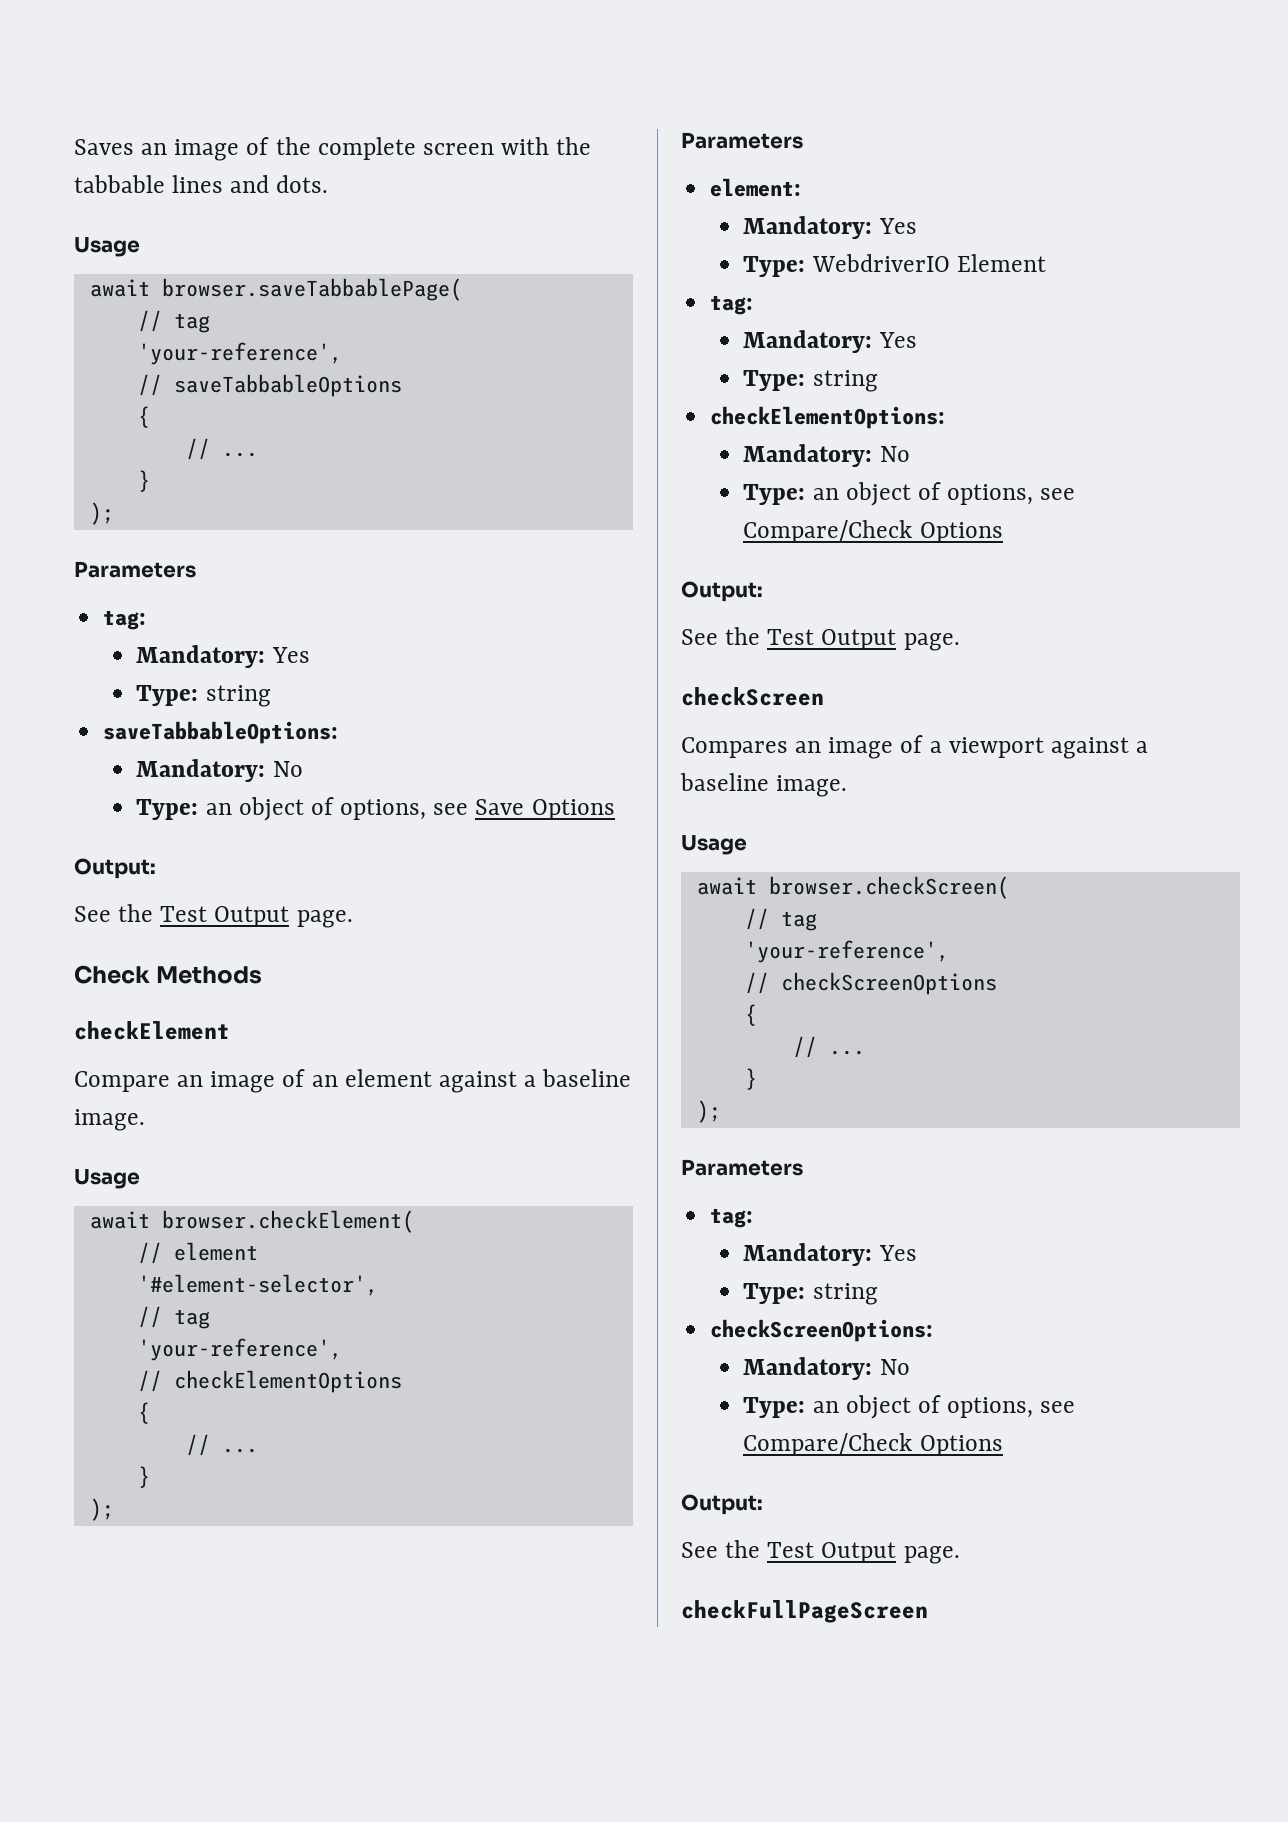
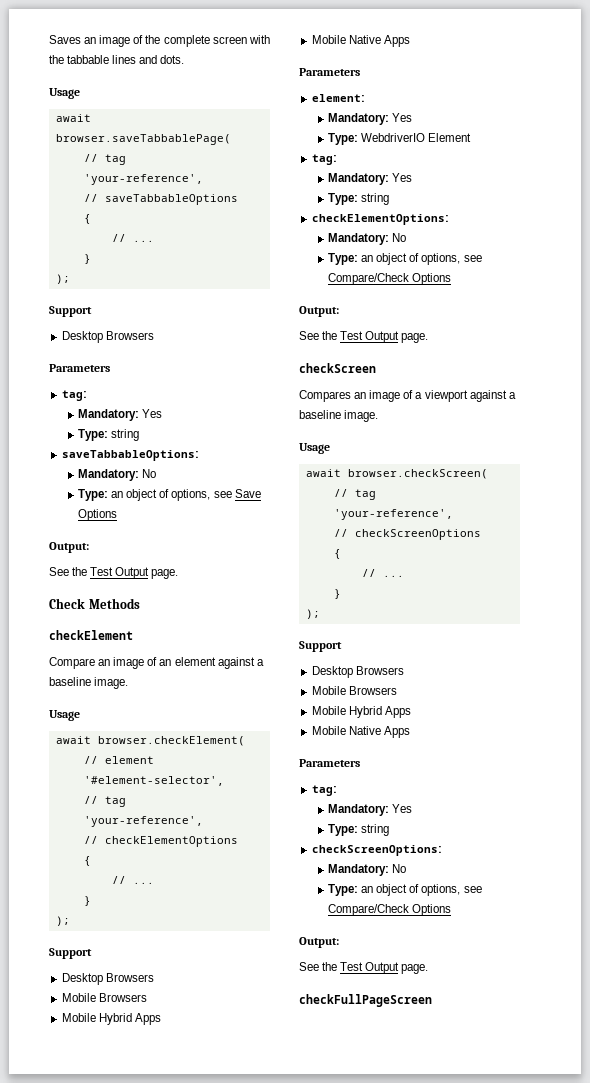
(114, 513) none -> [49,306,92,317] [61,331,154,343] // Support // Desktop Browsers
(114, 1509) none -> [49,948,92,959] [61,973,154,985] [61,993,147,1002] [61,1013,161,1025] [311,35,410,47] // Support // Desktop Browsers // Mobile Browsers // Mobile Hybrid Apps // Mobile Native Apps
(721, 1111) none -> [299,641,342,652] [311,666,404,678] [311,686,397,695] [311,706,411,718] [311,726,410,738] // Support // Desktop Browsers // Mobile Browsers // Mobile Hybrid Apps // Mobile Native Apps

